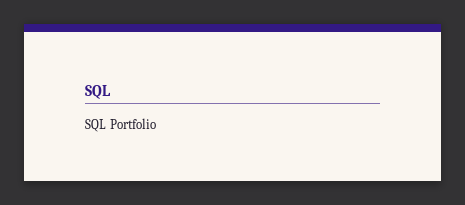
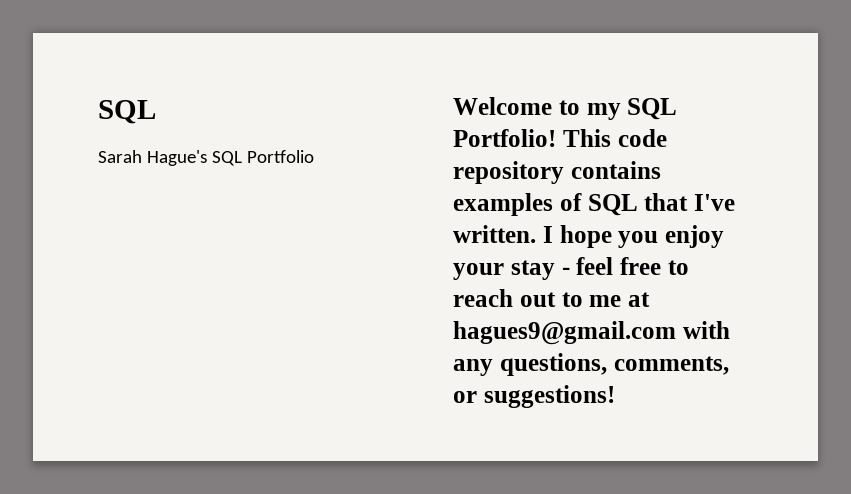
(111, 92) none -> [98,150,207,166] Sarah Hague's
(156, 123) none -> [453,97,678,120] [453,129,667,147] [453,161,661,184] [453,193,735,216] [453,225,724,248] [453,257,689,280] [453,289,650,307] [453,321,730,345] [453,353,729,376] [453,385,615,408] // Welcome to my SQL Portfolio! This code repository contains examples of SQL that I've written. I hope you enjoy your stay - feel free to reach out to me at hagues9@gmail.com with any questions, comments, or suggestions!

